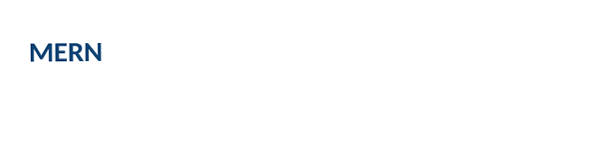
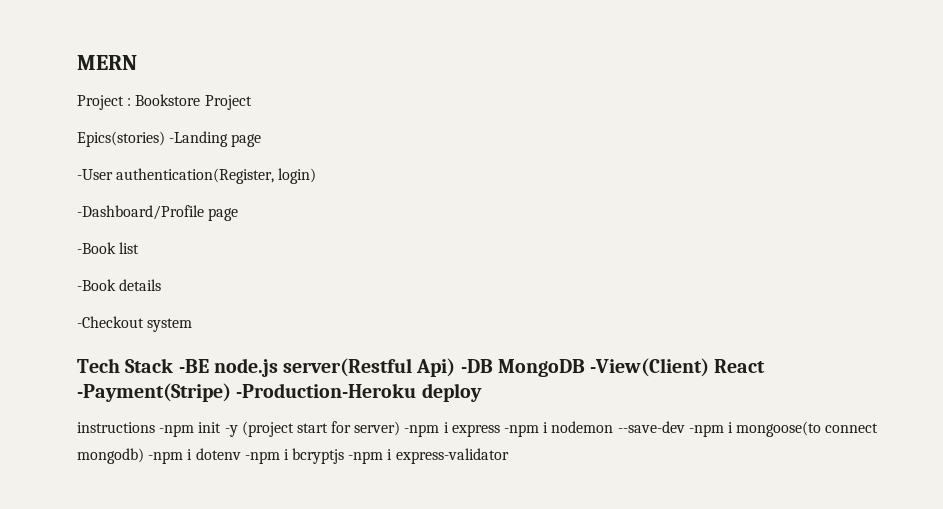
(103, 52) none -> [77,94,252,110] [77,131,262,147] [77,168,317,184] [77,205,239,221] [77,242,140,254] [77,279,162,291] [77,316,193,332] [77,358,766,377] [77,383,482,402] [77,421,879,437] [77,448,509,464] // Project : Bookstore Project // Epics(stories) -Landing page // -User authentication(Register, login) // -Dashboard/Profile page // -Book list // -Book details // -Checkout system // Tech Stack -BE node.js server(Restful Api) -DB MongoDB -View(Client) React -Payment(Stripe) -Production-Heroku deploy // instructions -npm init -y (project start for server) -npm i express -npm i nodemon --save-dev -npm i mongoose(to connect mongodb) -npm i dotenv -npm i bcryptjs -npm i express-validator

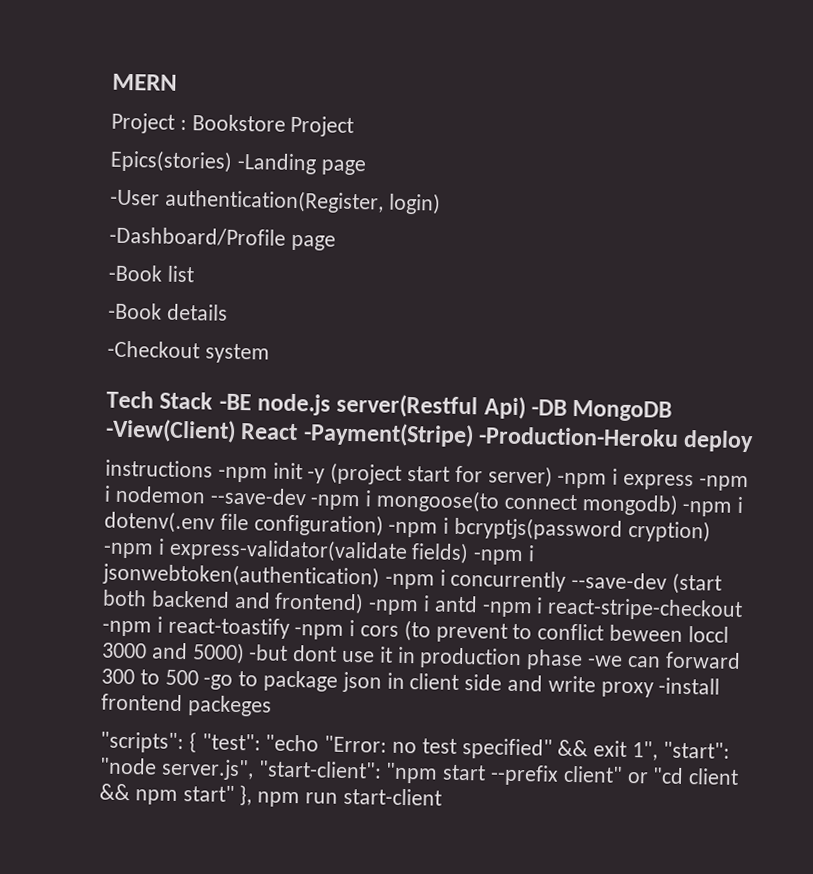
[195,448,509,464] dotenv -npm i bcryptjs -npm i express-validator -> [104,510,711,543] [103,537,536,566] [102,562,723,595] [102,589,744,622] [102,616,729,643] [102,642,741,671] [101,668,721,698] [101,693,272,717] [100,731,730,761] [99,757,740,786] [99,783,442,808] dotenv(.env file configuration) -npm i bcryptjs(password cryption) -npm i express-validator(validate fields) -npm i jsonwebtoken(authentication) -npm i concurrently --save-dev (start both backend and frontend) -npm i antd -npm i react-stripe-checkout -npm i react-toastify -npm i cors (to prevent to conflict beween loccl 3000 and 5000) -but dont use it in production phase -we can forward 300 to 500 -go to package json in client side and write proxy -install frontend packeges // "scripts": { "test": "echo "Error: no test specified" && exit 1", "start": "node server.js", "start-client": "npm start --prefix client" or "cd client && npm start" }, npm run start-client

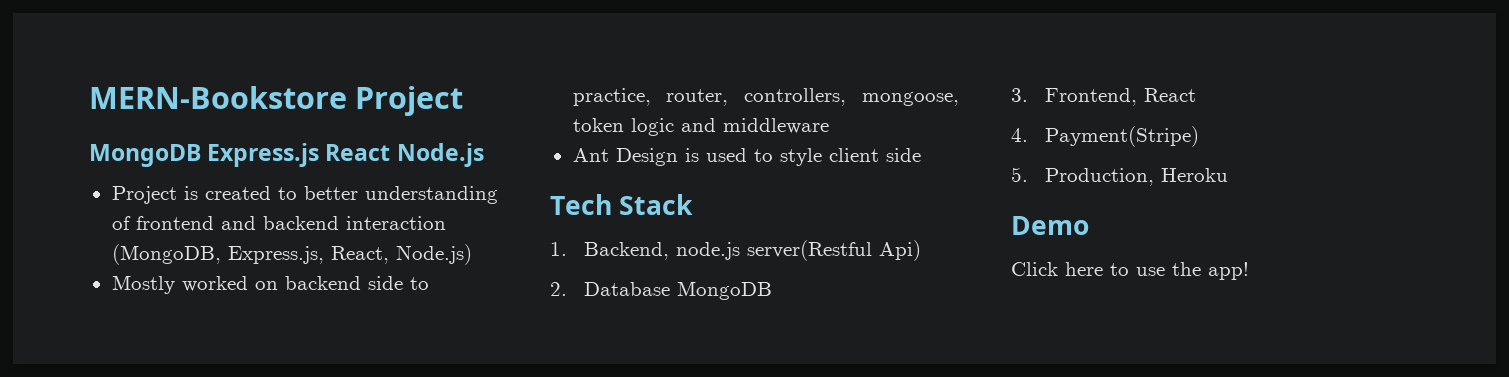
[112,73,177,91] [111,112,355,138] [110,149,366,176] [110,188,441,215] [109,226,336,251] [108,264,195,283] [108,302,228,321] [107,340,270,364] MERN // Project : Bookstore Project // Epics(stories) -Landing page // -User authentication(Register, login) // -Dashboard/Profile page // -Book list // -Book details // -Checkout system -> [89,86,464,116] [89,143,484,167] [111,186,498,204] [111,216,446,230] [111,244,472,265] [111,275,429,294] [572,88,959,106] [572,118,829,136] [572,148,921,166] MERN-Bookstore Project // MongoDB Express.js React Node.js // Project is created to better understanding of frontend and backend interaction (MongoDB, Express.js, React, Node.js) // Mostly worked on backend side to practice, router, controllers, mongoose, token logic and middleware // Ant Design is used to style client side
[218,393,252,411] -BE -> [550,242,669,260] // 1. Backend,
[531,399,673,422] [105,418,755,453] [105,459,749,492] [104,485,744,517] [104,510,711,543] [103,537,536,566] [102,562,723,595] [102,589,744,622] [102,616,729,643] [102,642,741,671] [101,668,721,698] [101,693,272,717] [100,731,730,761] [99,757,740,786] [99,783,442,808] -DB MongoDB -View(Client) React -Payment(Stripe) -Production-Heroku deploy // instructions -npm init -y (project start for server) -npm i express -npm i nodemon --save-dev -npm i mongoose(to connect mongodb) -npm i dotenv(.env file configuration) -npm i bcryptjs(password cryption) -npm i express-validator(validate fields) -npm i jsonwebtoken(authentication) -npm i concurrently --save-dev (start both backend and frontend) -npm i antd -npm i react-stripe-checkout -npm i react-toastify -npm i cors (to prevent to conflict beween loccl 3000 and 5000) -but dont use it in production phase -we can forward 300 to 500 -go to package json in client side and write proxy -install frontend packeges // "scripts": { "test": "echo "Error: no test specified" && exit 1", "start": "node server.js", "start-client": "npm start --prefix client" or "cd client && npm start" }, npm run start-client -> [550,281,772,300] [1011,88,1196,106] [1011,126,1199,147] [1011,167,1228,186] [1011,216,1089,235] [1011,262,1249,280] // 2. Database MongoDB // 3. Frontend, React // 4. Payment(Stripe) // 5. Production, Heroku // Demo // Click here to use the app!

